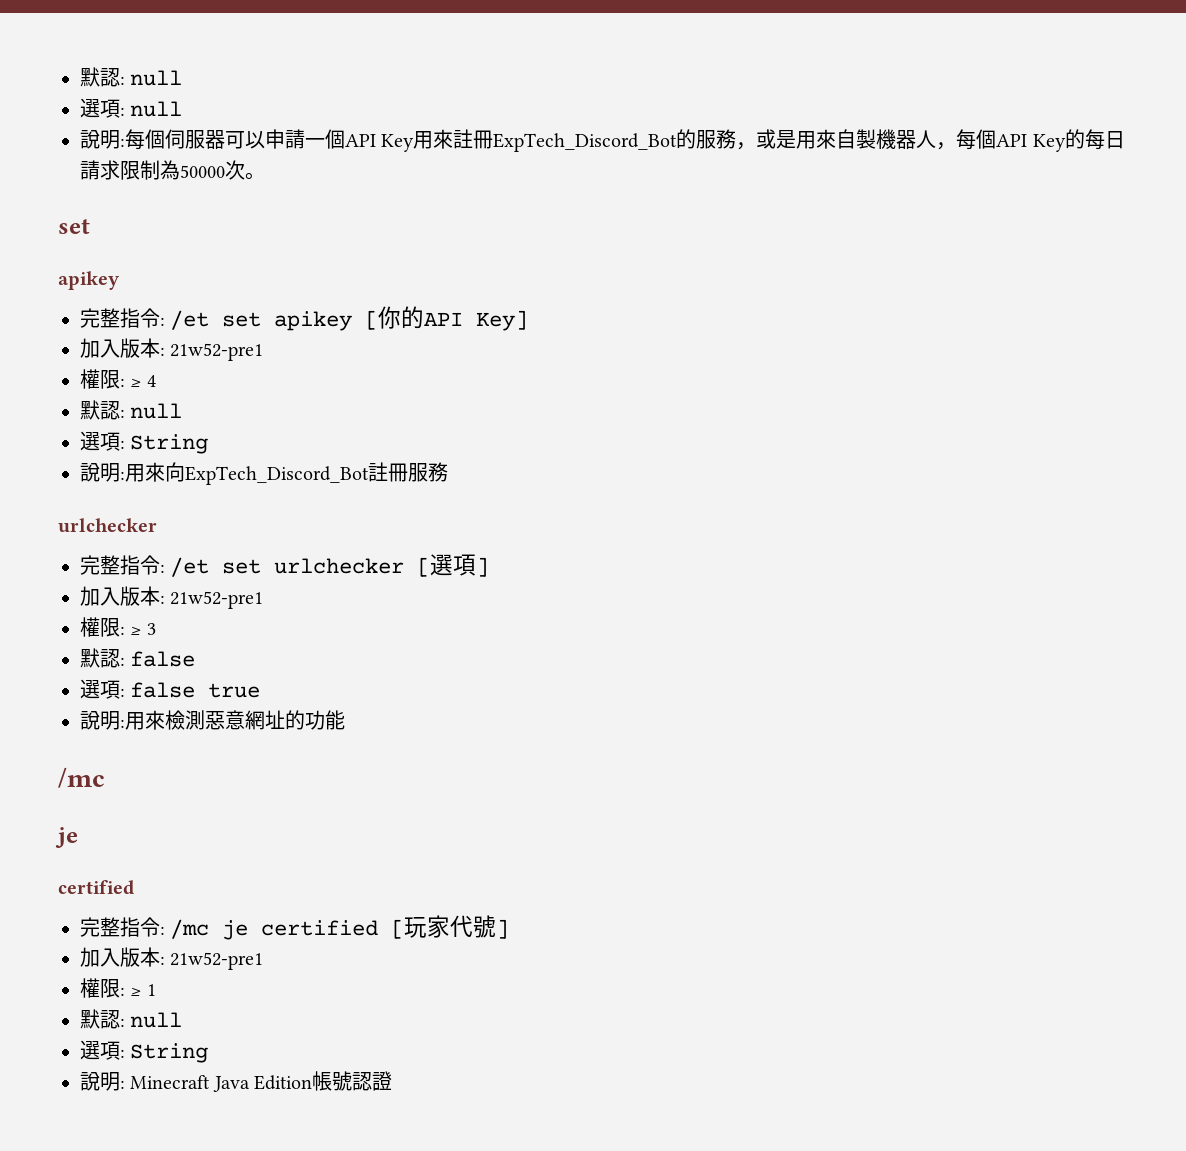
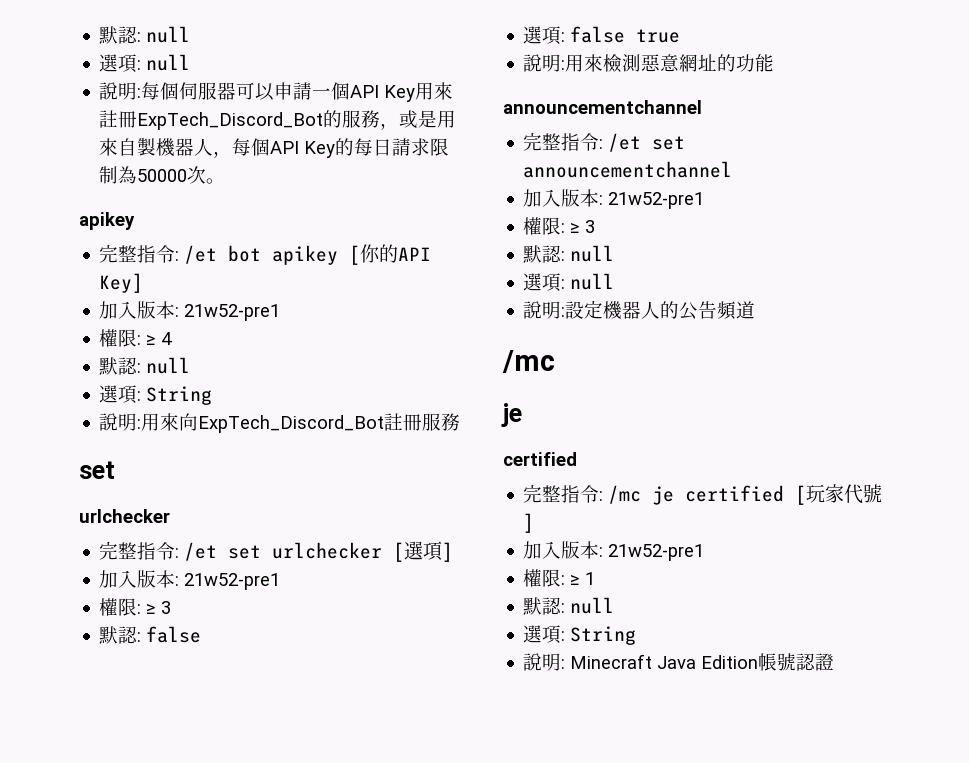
[58,219,90,234] // set -> (226, 181) none
[222,312,262,327] set -> [228,245,262,262] bot
(448, 472) none -> [79,461,115,479] // set
(345, 720) none -> [503,100,702,114] [523,132,686,152] [523,161,733,178] [523,189,705,209] [523,217,596,235] [523,245,615,263] [523,273,615,292] [523,300,756,320] // announcementchannel // 完整指令: /et set announcementchannel // 加入版本: 21w52-pre1 // 權限: ≥ 3 // 默認: null // 選項: null // 說明:設定機器人的公告頻道

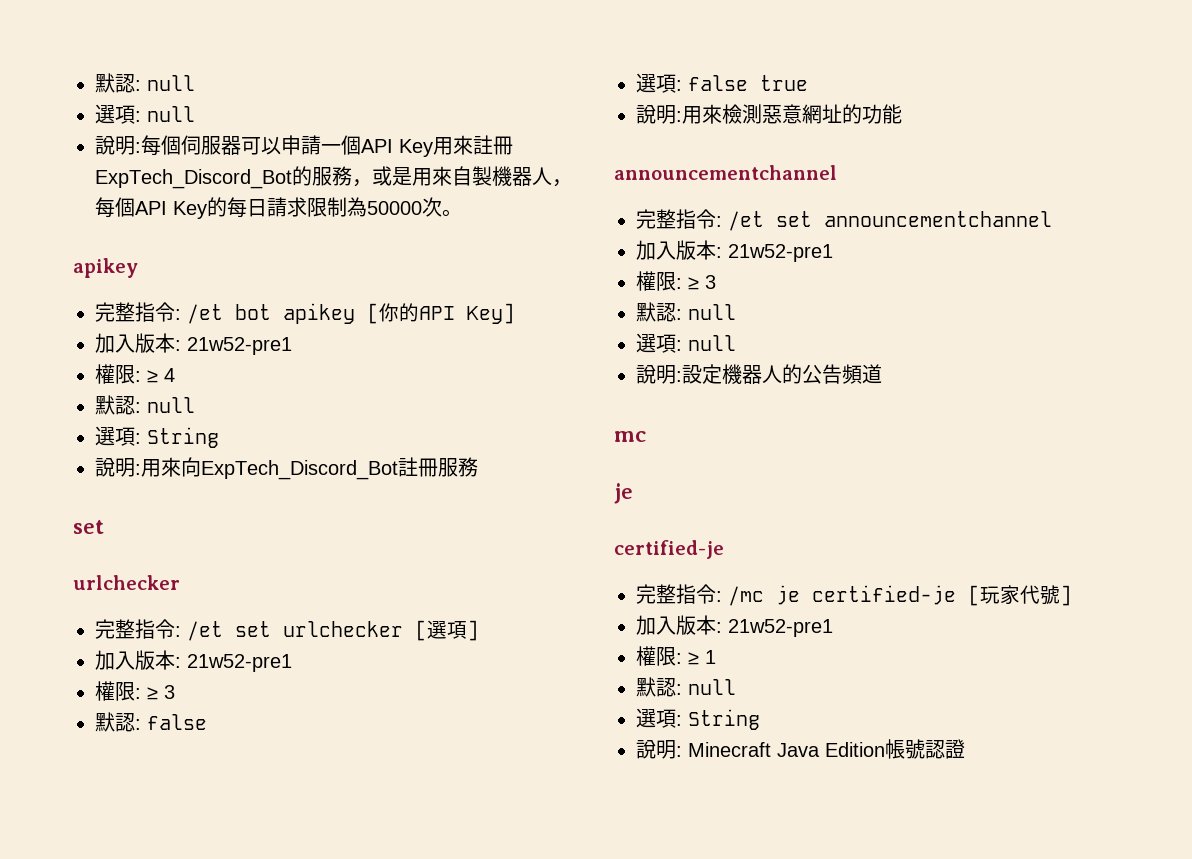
[502,350,555,373] /mc -> [614,431,646,442] mc
[503,452,577,466] certified -> [614,540,724,559] certified-je
[685,485,785,502] certified -> [812,585,956,605] certified-je

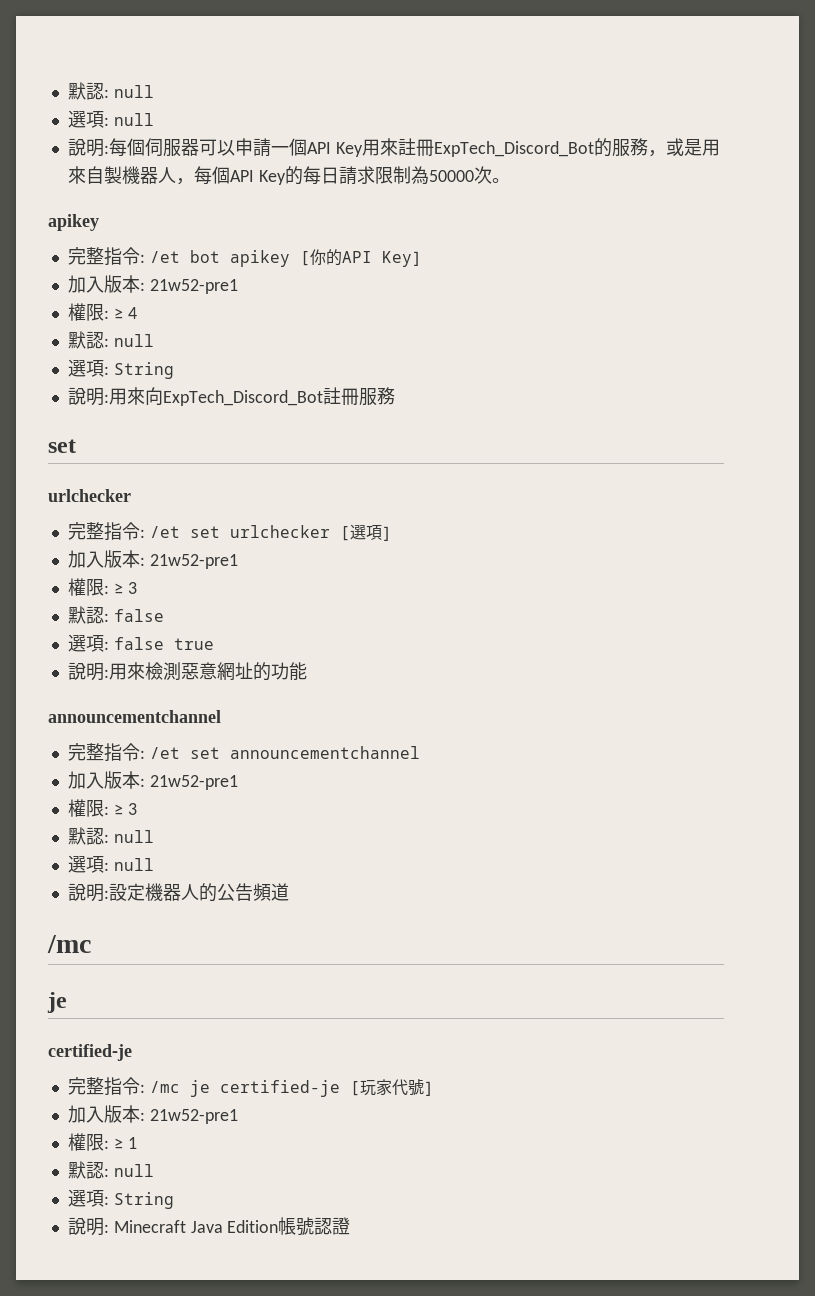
[614,431,646,442] mc -> [47,935,91,953] /mc

